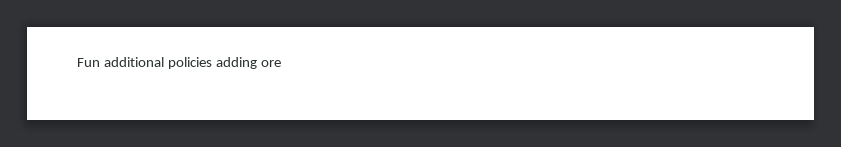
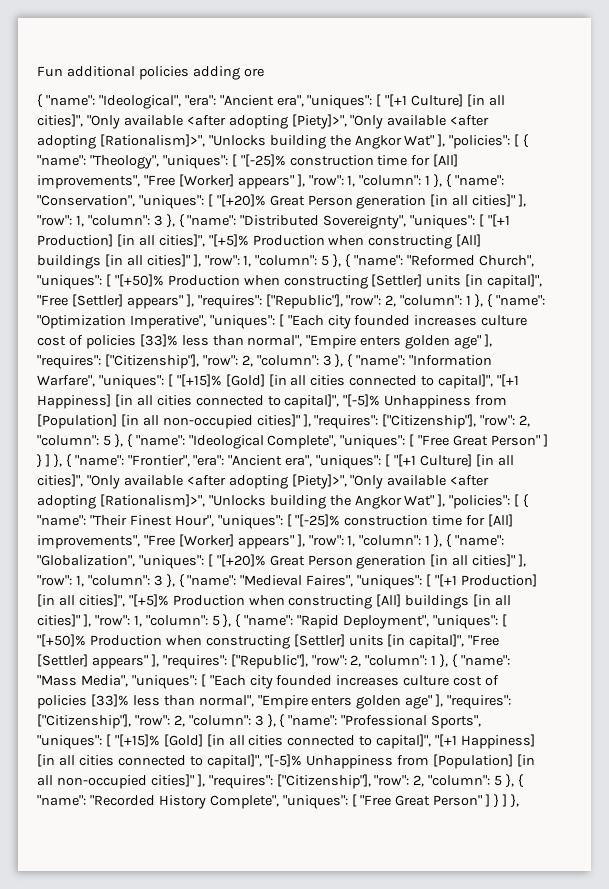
(281, 63) none -> [37,94,506,109] [37,114,490,129] [37,134,529,149] [37,154,459,169] [37,174,505,189] [37,194,527,209] [37,214,511,229] [37,234,482,249] [37,254,534,269] [37,274,543,289] [37,294,545,309] [37,314,528,329] [37,334,493,349] [37,354,493,369] [37,374,520,389] [37,394,508,409] [37,414,531,429] [37,434,548,449] [37,454,514,469] [37,474,490,489] [37,494,529,509] [37,514,514,529] [37,534,505,549] [37,554,527,569] [37,574,537,589] [37,594,512,609] [37,614,507,629] [37,634,500,649] [37,654,511,669] [37,674,500,689] [37,694,512,709] [37,714,482,729] [37,734,536,749] [37,754,536,769] [37,774,524,789] [37,794,519,809] // { "name": "Ideological", "era": "Ancient era", "uniques": [ "[+1 Culture] [in all cities]", "Only available <after adopting [Piety]>", "Only available <after adopting [Rationalism]>", "Unlocks building the Angkor Wat" ], "policies": [ { "name": "Theology", "uniques": [ "[-25]% construction time for [All] improvements", "Free [Worker] appears" ], "row": 1, "column": 1 }, { "name": "Conservation", "uniques": [ "[+20]% Great Person generation [in all cities]" ], "row": 1, "column": 3 }, { "name": "Distributed Sovereignty", "uniques": [ "[+1 Production] [in all cities]", "[+5]% Production when constructing [All] buildings [in all cities]" ], "row": 1, "column": 5 }, { "name": "Reformed Church", "uniques": [ "[+50]% Production when constructing [Settler] units [in capital]", "Free [Settler] appears" ], "requires": ["Republic"], "row": 2, "column": 1 }, { "name": "Optimization Imperative", "uniques": [ "Each city founded increases culture cost of policies [33]% less than normal", "Empire enters golden age" ], "requires": ["Citizenship"], "row": 2, "column": 3 }, { "name": "Information Warfare", "uniques": [ "[+15]% [Gold] [in all cities connected to capital]", "[+1 Happiness] [in all cities connected to capital]", "[-5]% Unhappiness from [Population] [in all non-occupied cities]" ], "requires": ["Citizenship"], "row": 2, "column": 5 }, { "name": "Ideological Complete", "uniques": [ "Free Great Person" ] } ] }, { "name": "Frontier", "era": "Ancient era", "uniques": [ "[+1 Culture] [in all cities]", "Only available <after adopting [Piety]>", "Only available <after adopting [Rationalism]>", "Unlocks building the Angkor Wat" ], "policies": [ { "name": "Their Finest Hour", "uniques": [ "[-25]% construction time for [All] improvements", "Free [Worker] appears" ], "row": 1, "column": 1 }, { "name": "Globalization", "uniques": [ "[+20]% Great Person generation [in all cities]" ], "row": 1, "column": 3 }, { "name": "Medieval Faires", "uniques": [ "[+1 Production] [in all cities]", "[+5]% Production when constructing [All] buildings [in all cities]" ], "row": 1, "column": 5 }, { "name": "Rapid Deployment", "uniques": [ "[+50]% Production when constructing [Settler] units [in capital]", "Free [Settler] appears" ], "requires": ["Republic"], "row": 2, "column": 1 }, { "name": "Mass Media", "uniques": [ "Each city founded increases culture cost of policies [33]% less than normal", "Empire enters golden age" ], "requires": ["Citizenship"], "row": 2, "column": 3 }, { "name": "Professional Sports", "uniques": [ "[+15]% [Gold] [in all cities connected to capital]", "[+1 Happiness] [in all cities connected to capital]", "[-5]% Unhappiness from [Population] [in all non-occupied cities]" ], "requires": ["Citizenship"], "row": 2, "column": 5 }, { "name": "Recorded History Complete", "uniques": [ "Free Great Person" ] } ] },

